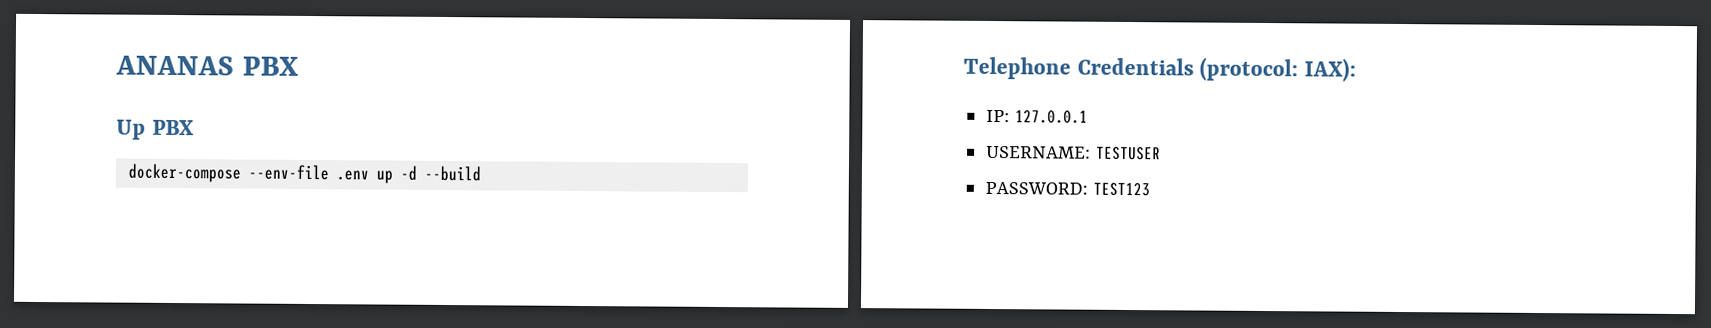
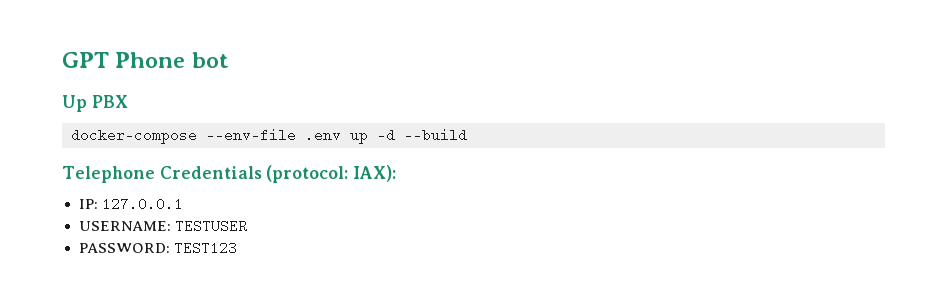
[115,55,299,76] ANANAS PBX -> [62,52,229,68] GPT Phone bot

